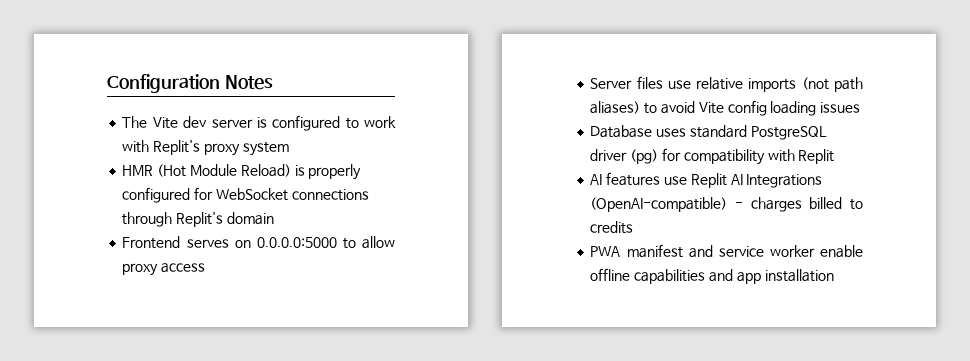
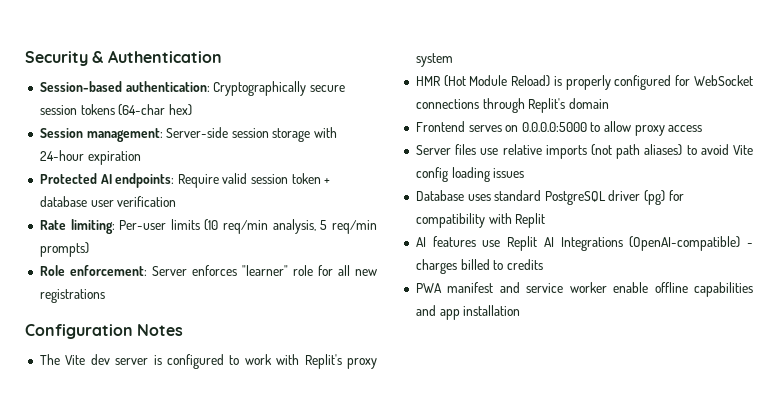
(107, 83) none -> [25,50,222,66] [39,81,345,96] [39,104,192,116] [39,127,338,142] [39,150,141,165] [39,173,331,188] [39,196,177,207] [39,219,377,234] [39,242,89,257] [39,265,377,276] [39,289,105,303] Security & Authentication // Session-based authentication: Cryptographically secure session tokens (64-char hex) // Session management: Server-side session storage with 24-hour expiration // Protected AI endpoints: Require valid session token + database user verification // Rate limiting: Per-user limits (10 req/min analysis, 5 req/min prompts) // Role enforcement: Server enforces "learner" role for all new registrations //

